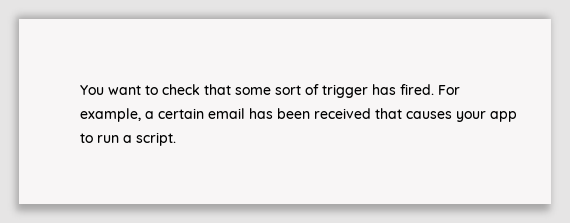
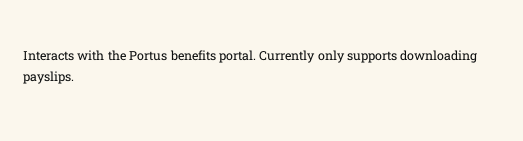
[80,84,460,98] [80,108,517,122] [80,132,176,146] You want to check that some sort of trigger has fired. For example, a certain email has been received that causes your app to run a script. -> [23,50,478,63] [23,71,74,84] Interacts with the Portus benefits portal. Currently only supports downloading payslips.

